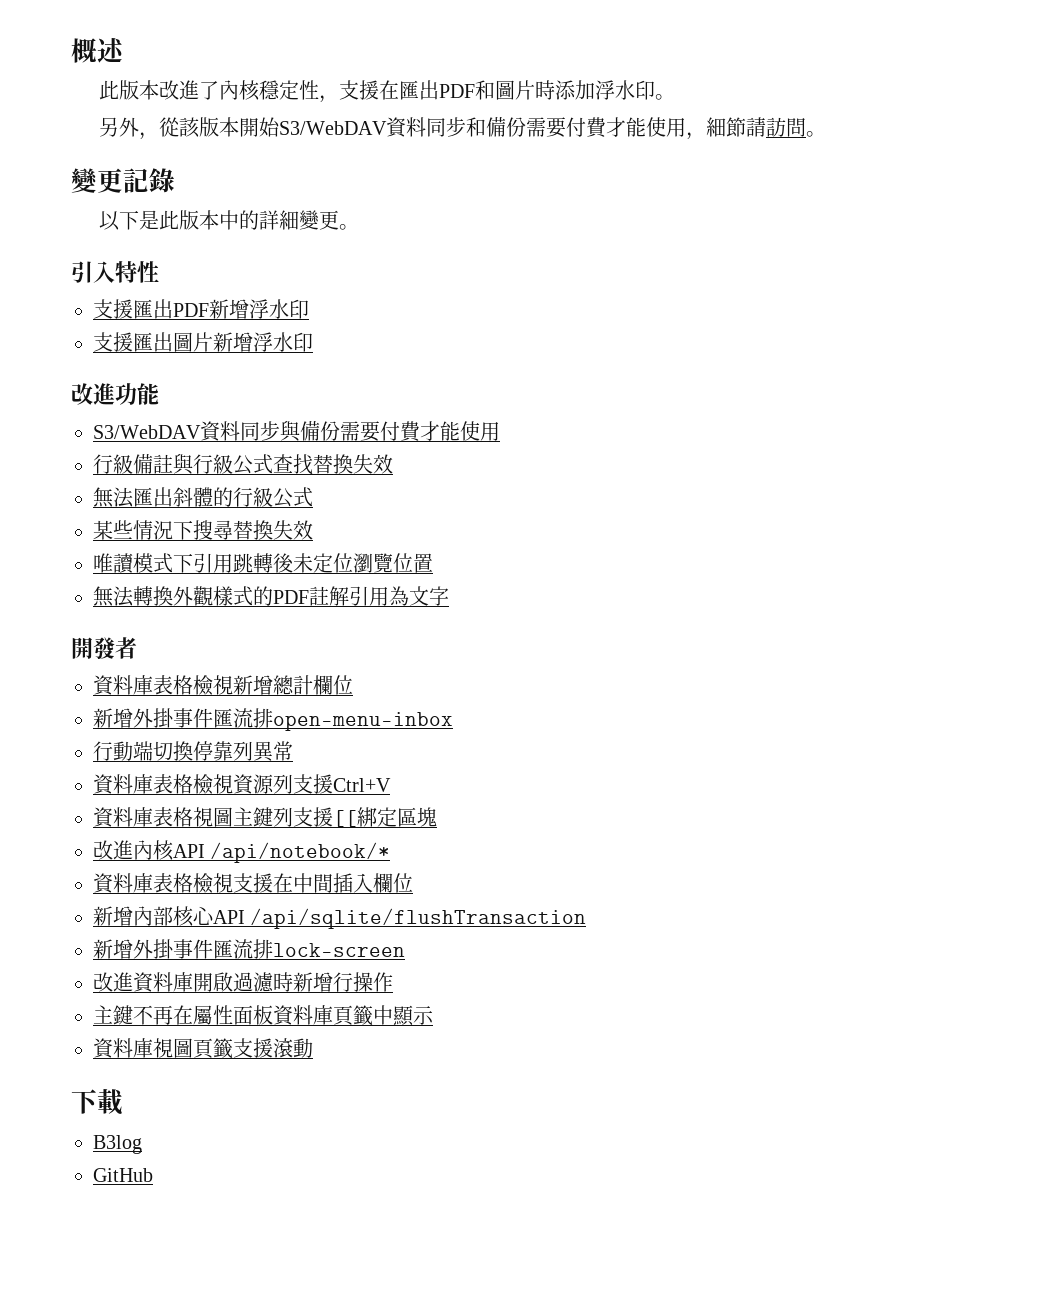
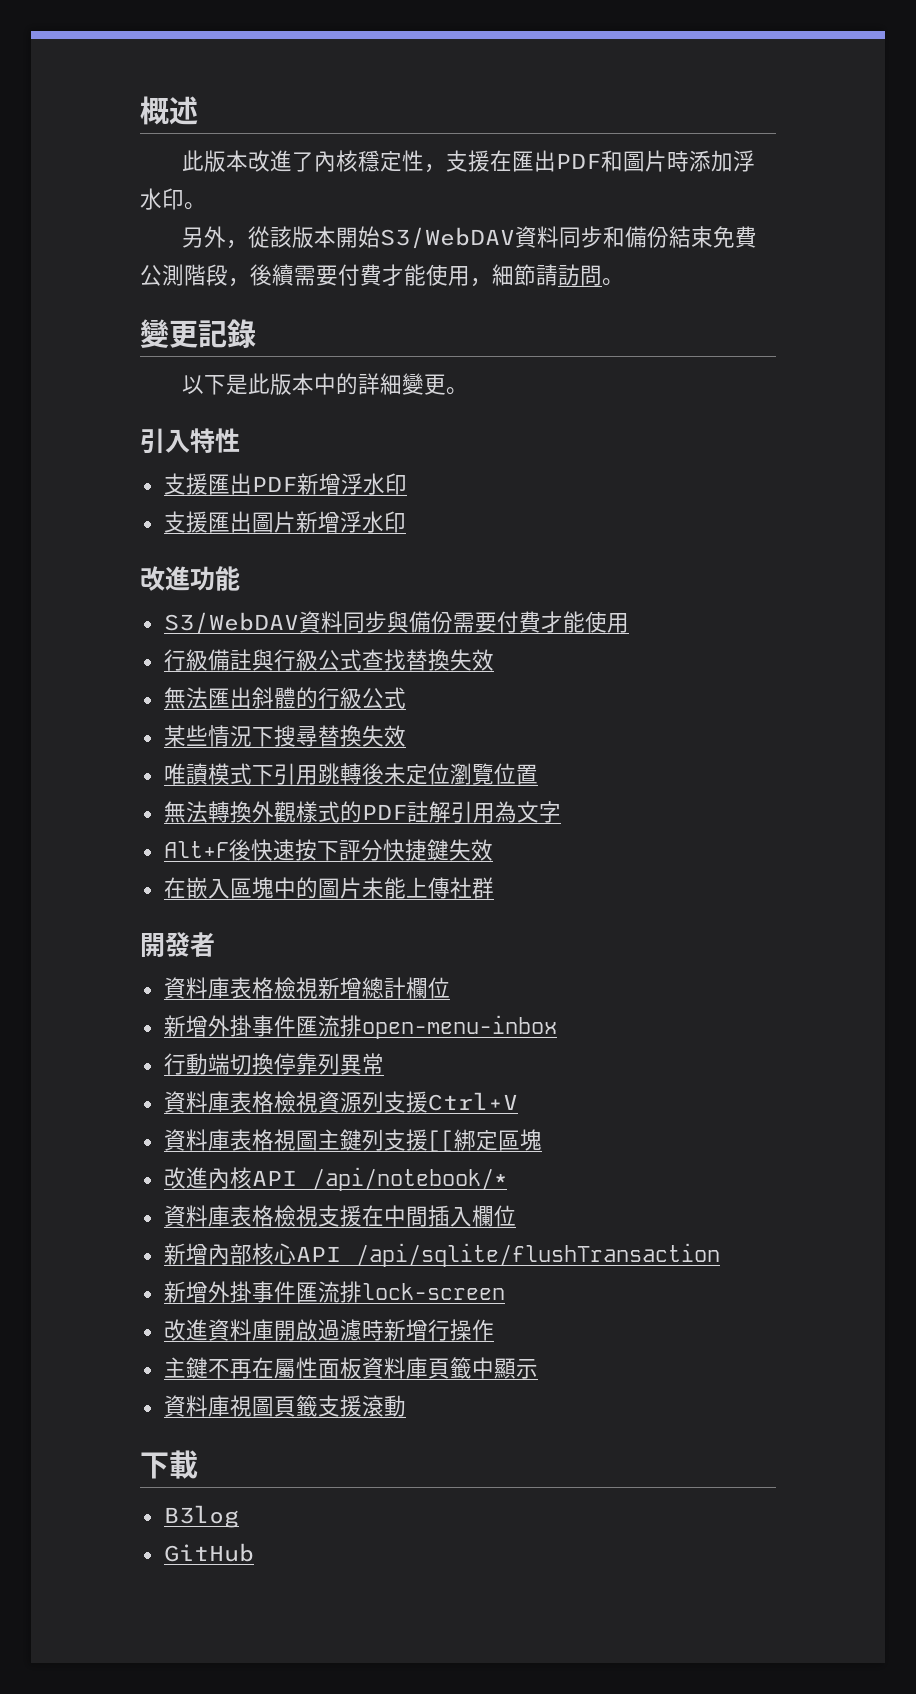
(526, 127) none -> [669,226,758,248] [140,264,294,287] 結束免費公測階段，後續
(449, 596) none -> [163,839,493,861] [163,877,494,899] // Alt+F後快速按下評分快捷鍵失效 // 在嵌入區塊中的圖片未能上傳社群

